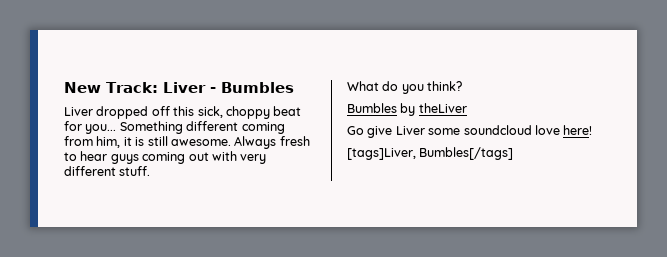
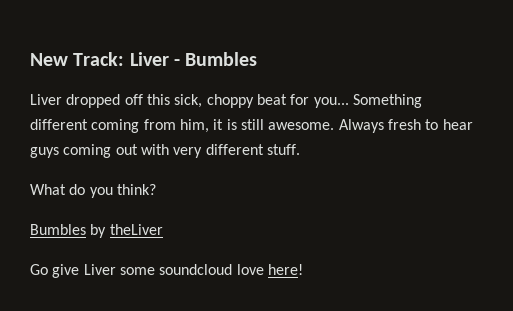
[347,147,514,160] // [tags]Liver, Bumbles[/tags] -> (303, 269) none

